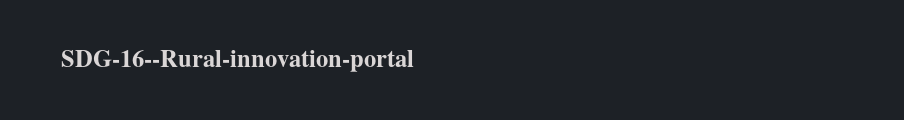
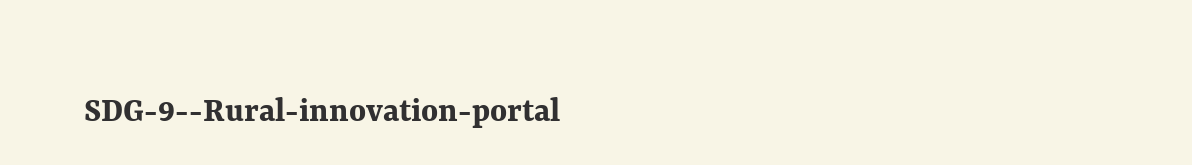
[61,50,414,72] SDG-16--Rural-innovation-portal -> [84,97,560,128] SDG-9--Rural-innovation-portal

